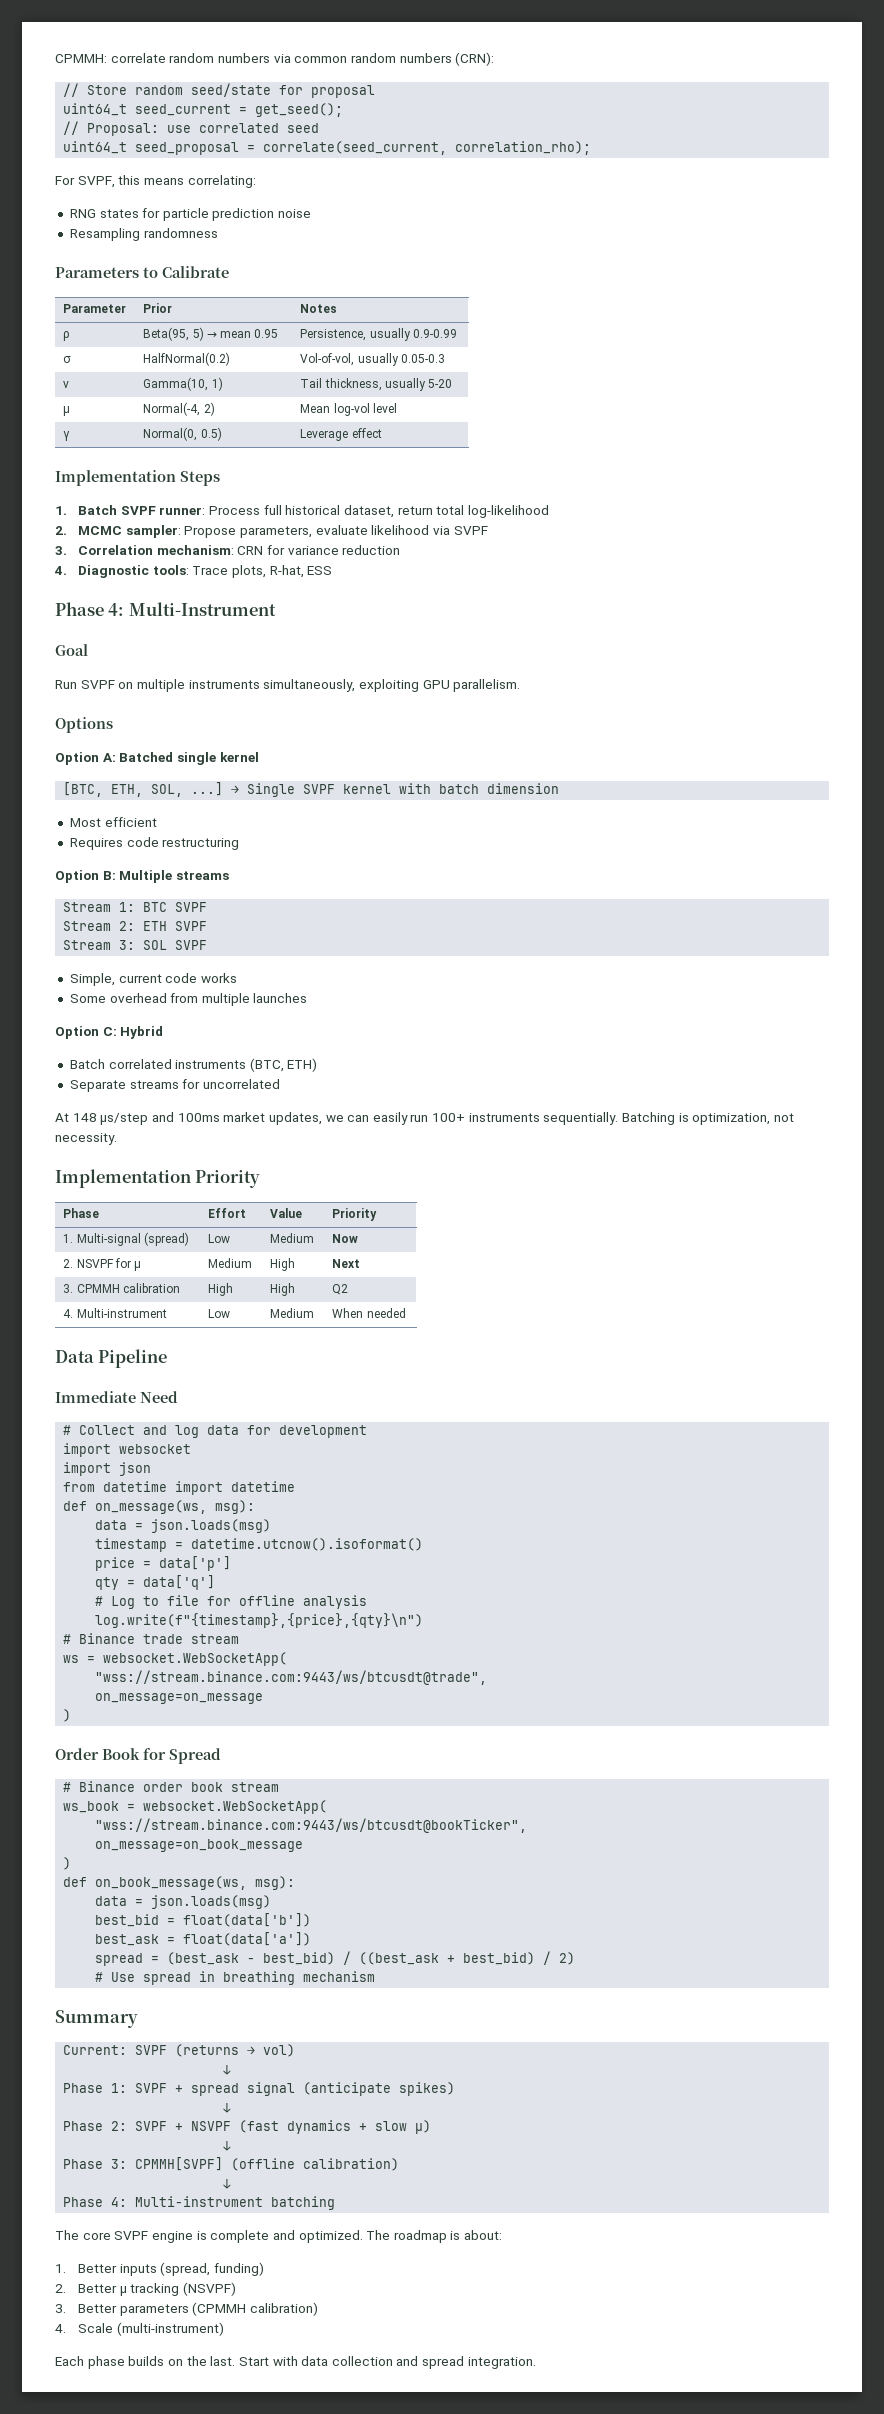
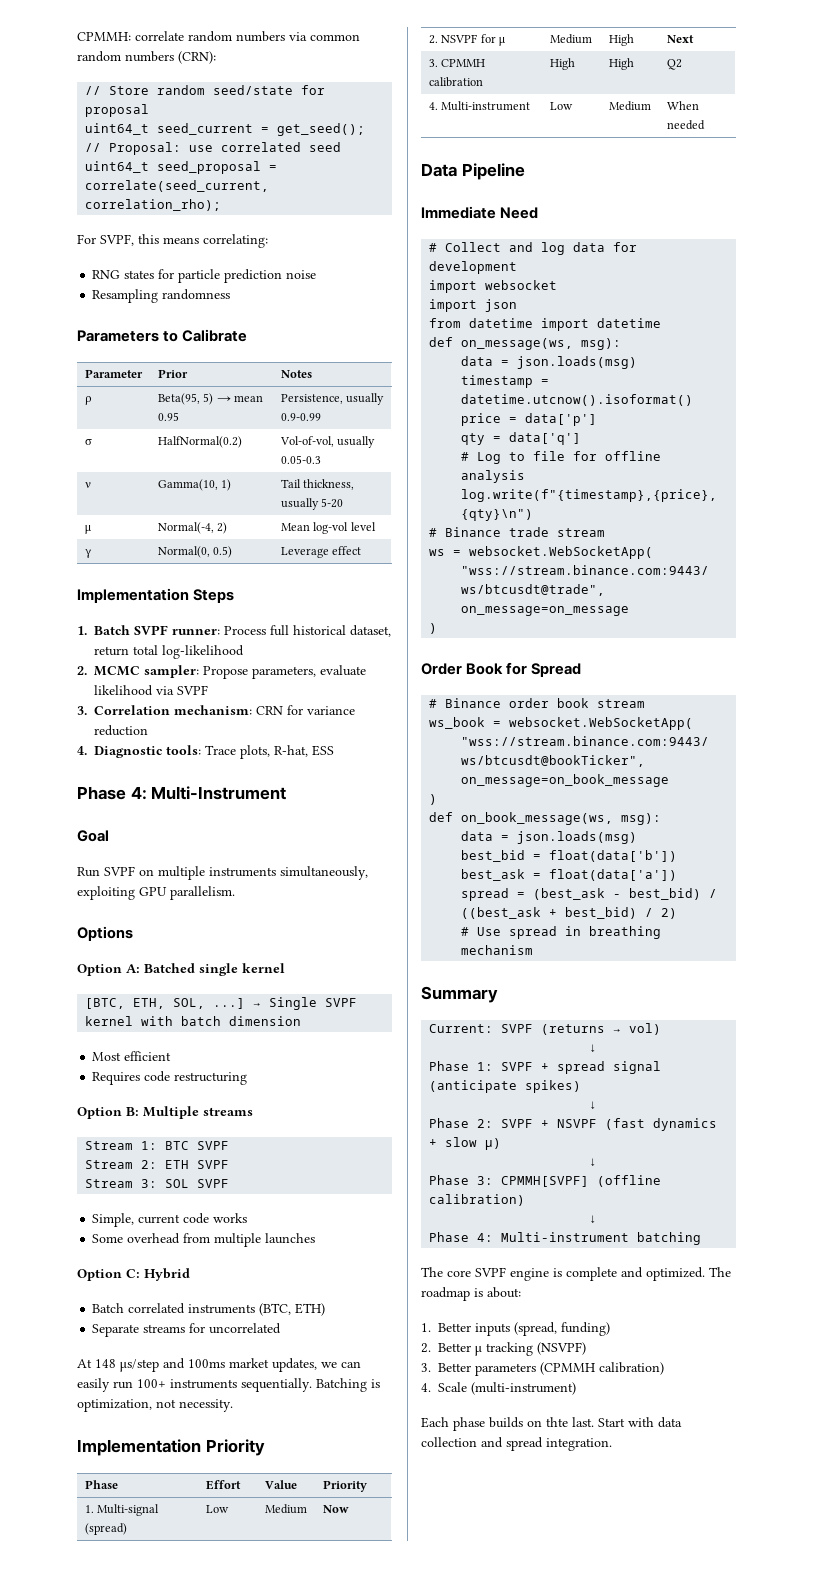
[186,2356,207,2366] the -> [546,1417,568,1427] thte

